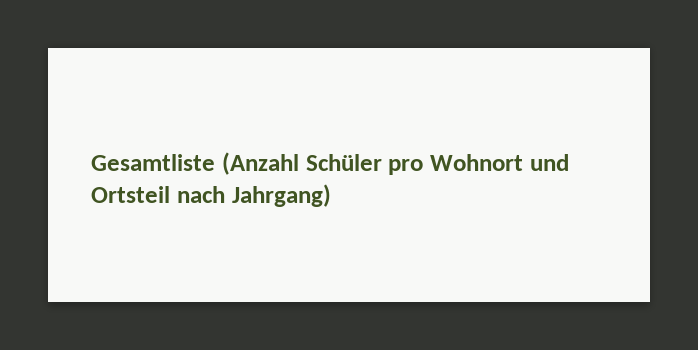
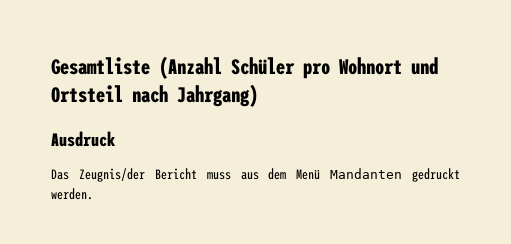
(331, 195) none -> [51,131,116,147] [51,168,460,182] [51,188,93,200] // Ausdruck // Das Zeugnis/der Bericht muss aus dem Menü Mandanten gedruckt werden.

